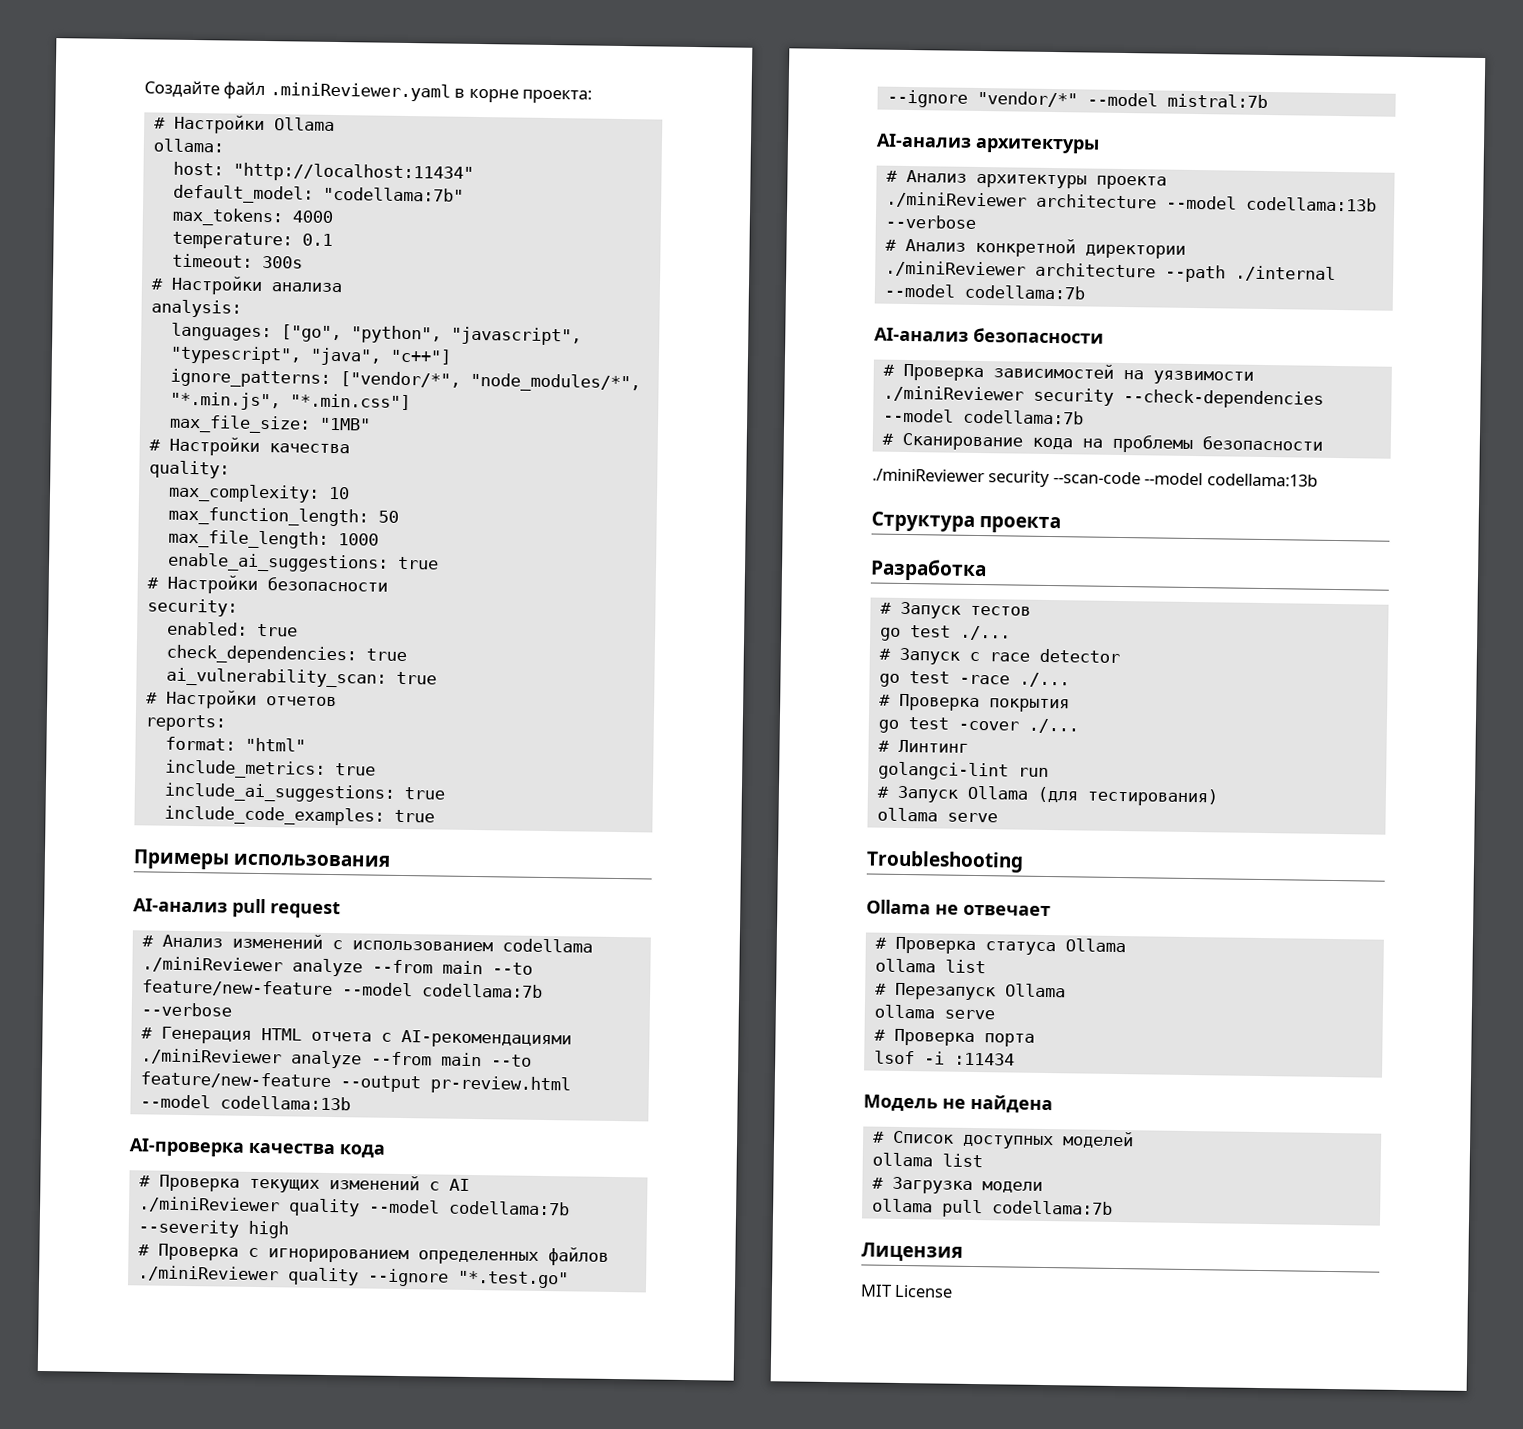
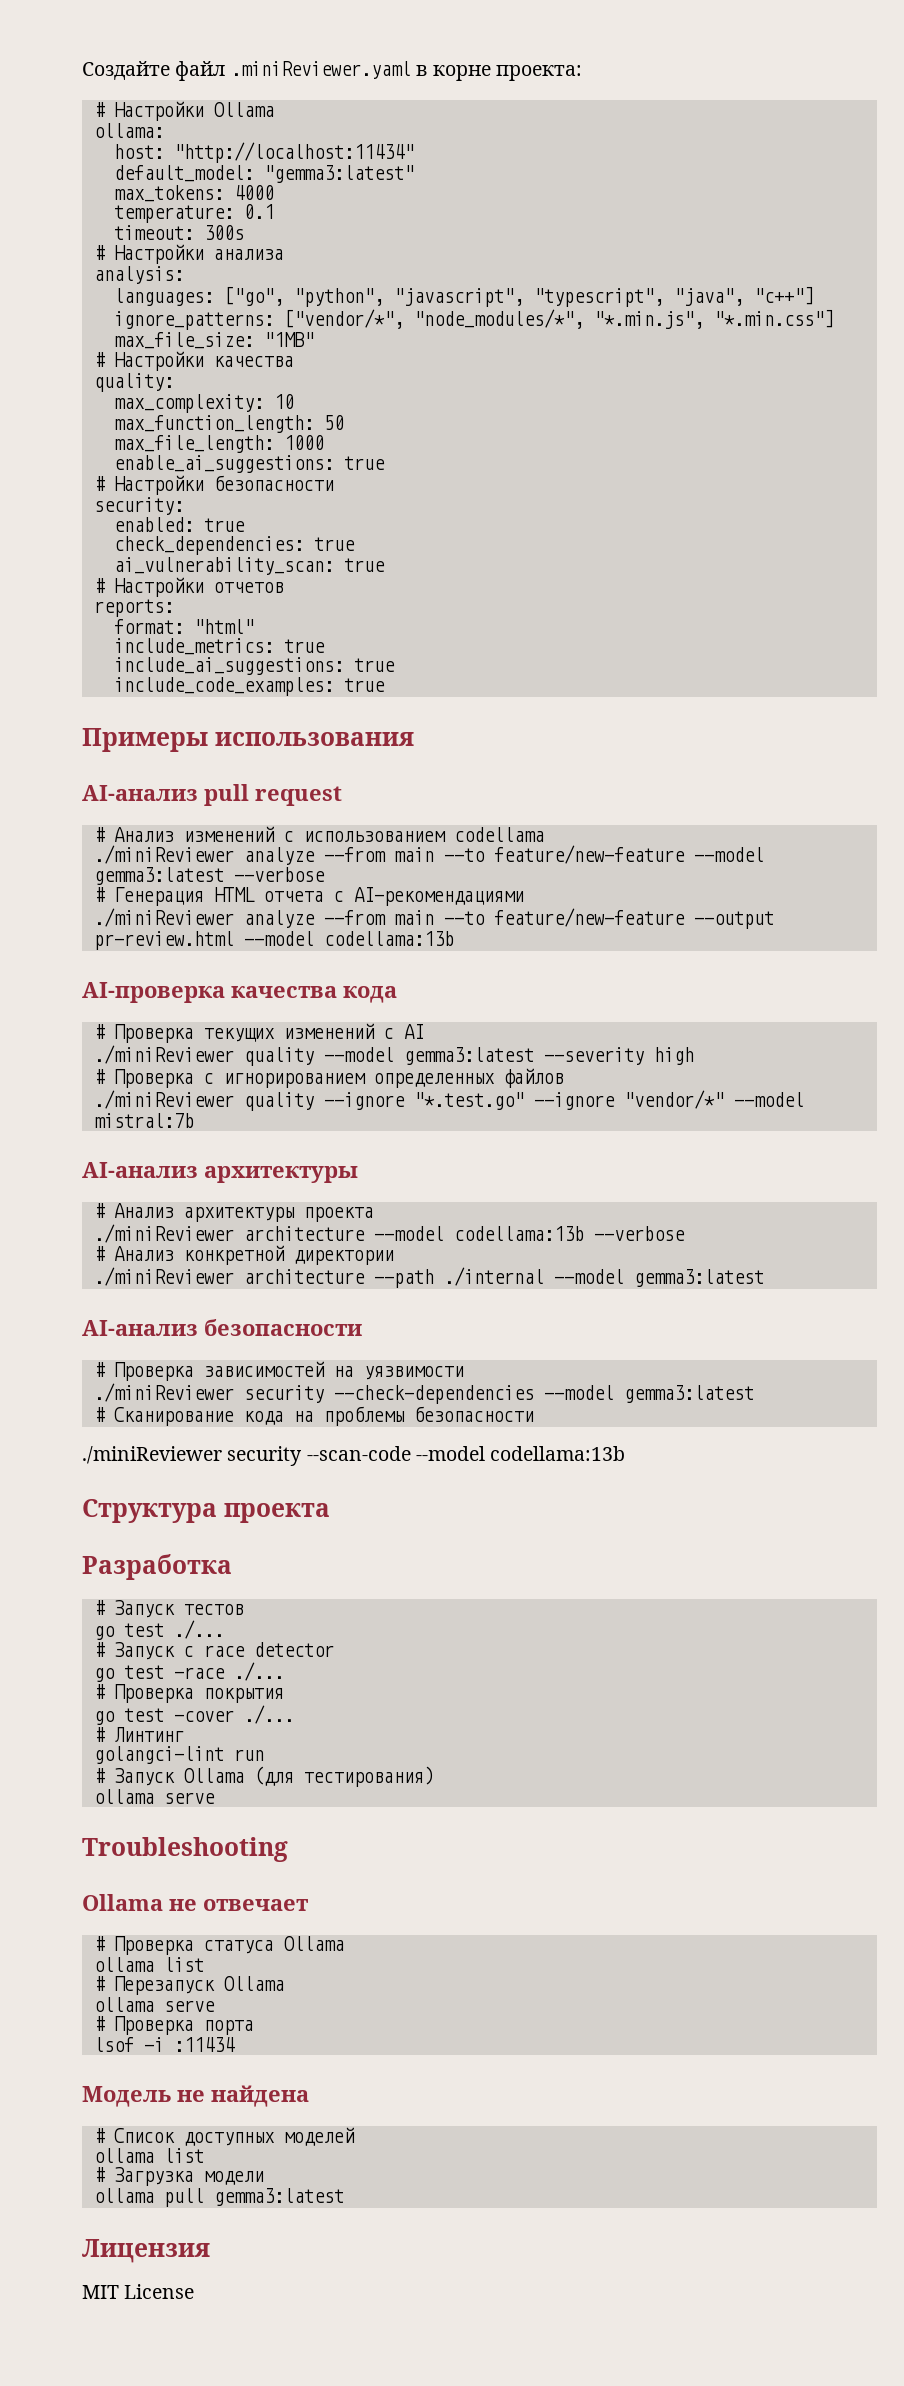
[322,186,464,202] "codellama:7b" -> [263,165,414,183] "gemma3:latest"
[421,983,543,998] codellama:7b -> [93,867,224,885] gemma3:latest
[447,1200,570,1216] codellama:7b -> [403,1047,534,1065] gemma3:latest
[963,284,1086,300] codellama:7b -> [633,1269,764,1287] gemma3:latest
[962,409,1084,425] codellama:7b -> [623,1385,754,1403] gemma3:latest
[991,1200,1113,1215] codellama:7b -> [213,2188,344,2206] gemma3:latest

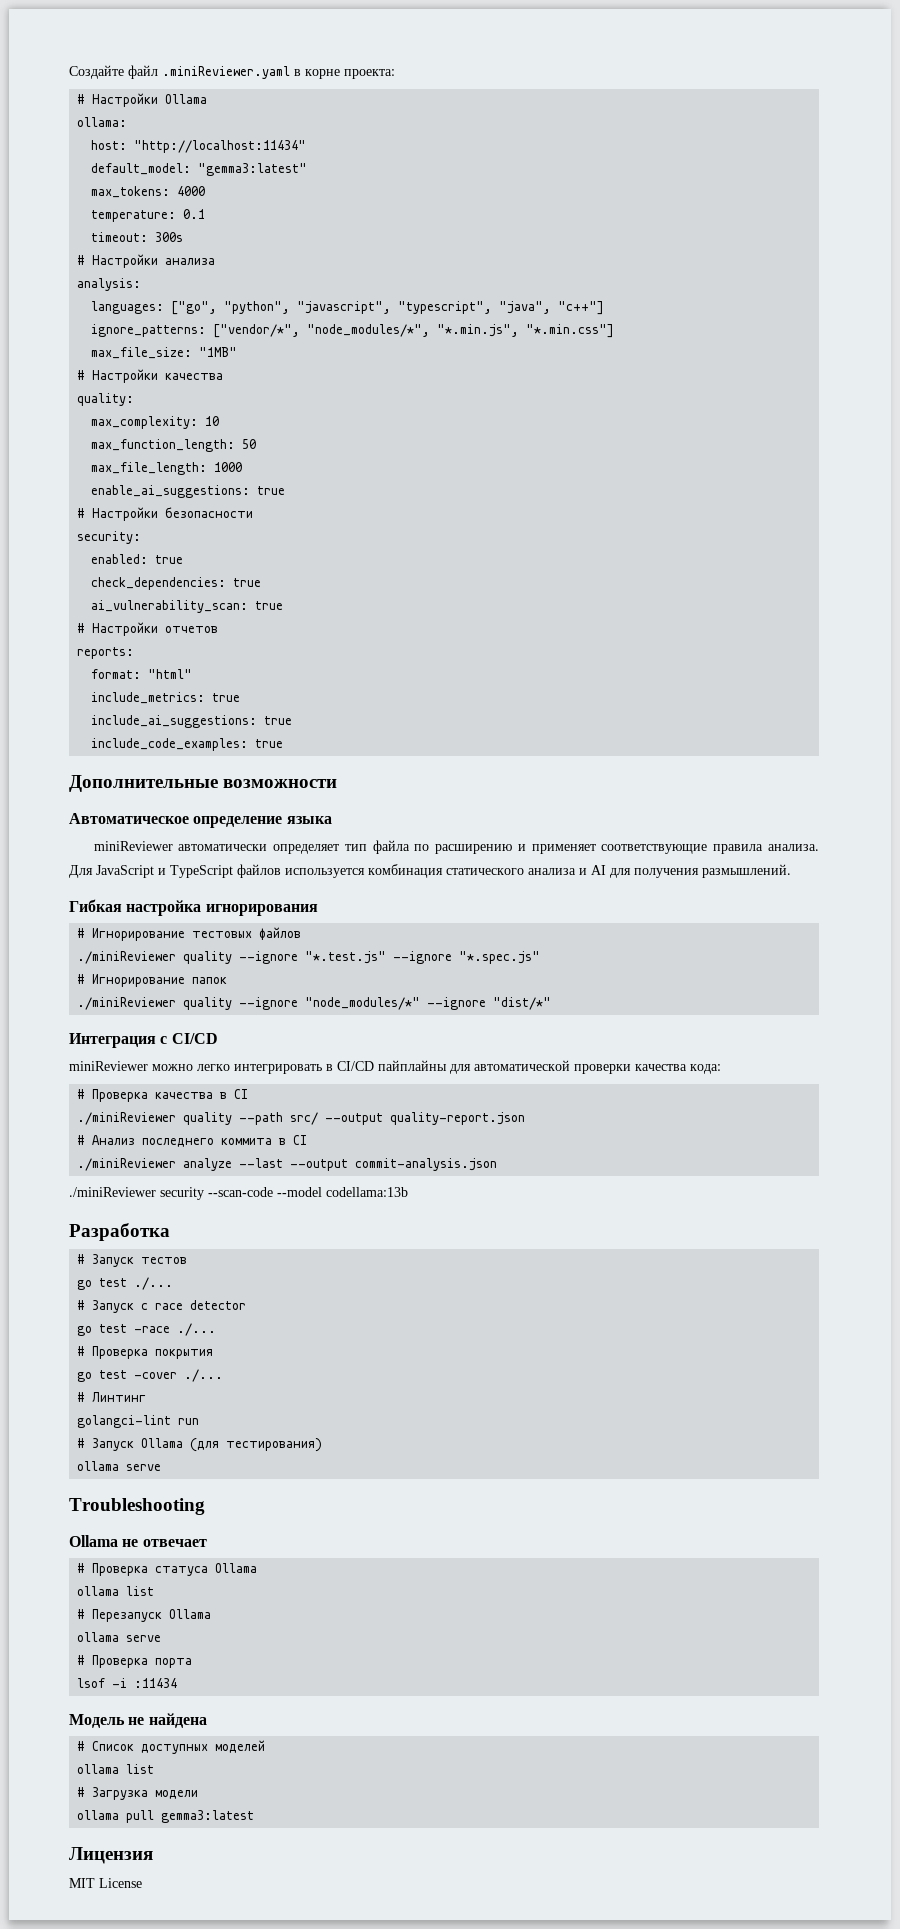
[82,728,414,752] [82,784,342,806] [93,826,544,842] [93,845,764,865] [93,867,325,885] [93,887,524,906] [93,908,774,929] [93,931,454,950] [82,982,397,1003] [93,1023,424,1043] [93,1045,694,1066] [93,1068,564,1088] [93,1090,804,1111] [93,1113,194,1128] [82,1162,358,1183] [93,1203,374,1222] [93,1224,685,1243] [93,1245,394,1265] [93,1267,764,1288] [82,1319,362,1336] [93,1361,464,1381] [93,1383,754,1404] [93,1406,534,1426] Примеры использования // AI-анализ pull request // # Анализ изменений с использованием codellama // ./miniReviewer analyze --from main --to feature/new-feature --model gemma3:latest --verbose // # Генерация HTML отчета с AI-рекомендациями // ./miniReviewer analyze --from main --to feature/new-feature --output pr-review.html --model codellama:13b // AI-проверка качества кода // # Проверка текущих изменений с AI // ./miniReviewer quality --model gemma3:latest --severity high // # Проверка с игнорированием определенных файлов // ./miniReviewer quality --ignore "*.test.go" --ignore "vendor/*" --model mistral:7b // AI-анализ архитектуры // # Анализ архитектуры проекта // ./miniReviewer architecture --model codellama:13b --verbose // # Анализ конкретной директории // ./miniReviewer architecture --path ./internal --model gemma3:latest // AI-анализ безопасности // # Проверка зависимостей на уязвимости // ./miniReviewer security --check-dependencies --model gemma3:latest // # Сканирование кода на проблемы безопасности -> [69,775,338,792] [69,813,332,828] [93,840,820,854] [69,864,791,878] [69,899,318,916] [77,927,302,941] [77,951,541,964] [77,974,228,987] [77,997,552,1010] [69,1033,218,1048] [69,1060,721,1074] [77,1089,249,1102] [77,1112,526,1125] [77,1135,308,1147] [77,1158,498,1171] Дополнительные возможности // Автоматическое определение языка // miniReviewer автоматически определяет тип файла по расширению и применяет соответствующие правила анализа. Для JavaScript и TypeScript файлов используется комбинация статического анализа и AI для получения размышлений. // Гибкая настройка игнорирования // # Игнорирование тестовых файлов // ./miniReviewer quality --ignore "*.test.js" --ignore "*.spec.js" // # Игнорирование папок // ./miniReviewer quality --ignore "node_modules/*" --ignore "dist/*" // Интеграция с CI/CD // miniReviewer можно легко интегрировать в CI/CD пайплайны для автоматической проверки качества кода: // # Проверка качества в CI // ./miniReviewer quality --path src/ --output quality-report.json // # Анализ последнего коммита в CI // ./miniReviewer analyze --last --output commit-analysis.json
[82,1499,330,1523] // Структура проекта -> (408, 1192) none

